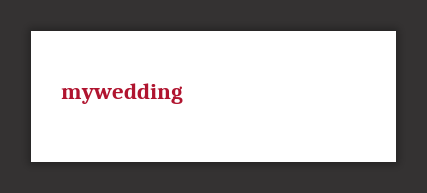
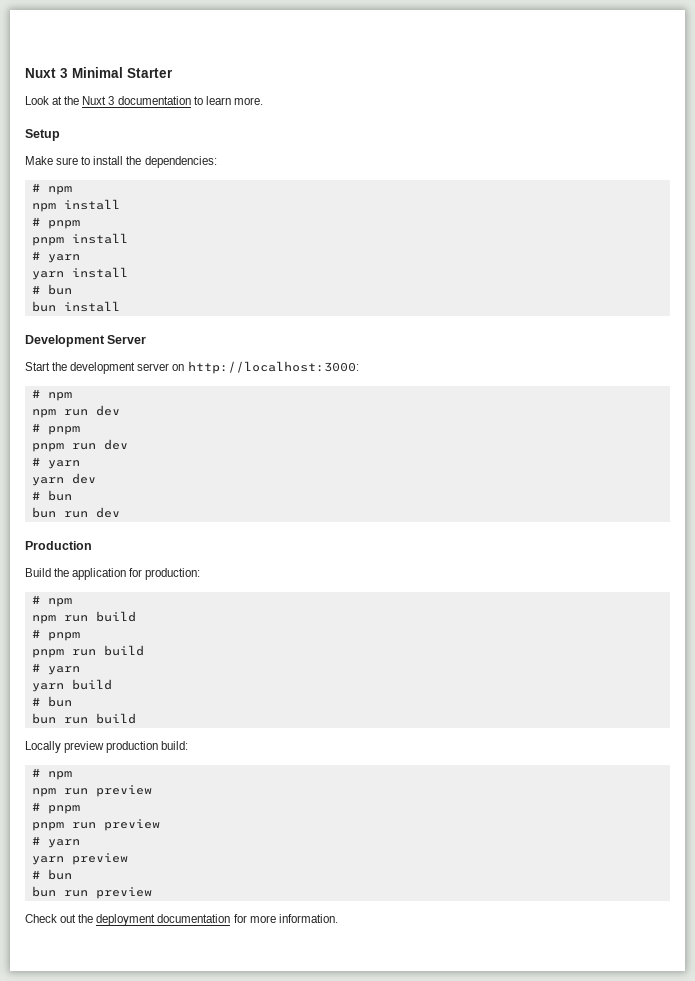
[61,83,183,104] mywedding -> [25,67,173,78] [25,96,263,105] [25,129,60,141] [25,156,217,168] [31,183,72,195] [31,199,120,212] [31,217,80,229] [31,233,128,246] [31,251,80,263] [31,267,128,280] [31,284,72,295] [31,301,120,312] [25,335,147,347] [25,361,359,374] [31,389,72,401] [31,405,120,418] [31,423,80,435] [31,439,128,452] [31,457,80,469] [31,473,96,486] [31,490,72,501] [31,507,120,518] [25,541,92,550] [25,568,201,580] [31,595,72,607] [31,611,136,624] [31,629,80,641] [31,645,144,658] [31,663,80,675] [31,679,112,692] [31,696,72,707] [31,713,136,724] [25,741,189,753] [31,768,72,780] [31,785,152,797] [31,802,80,814] [31,819,160,831] [31,836,80,848] [31,853,128,865] [31,869,72,880] [31,886,152,899] [25,914,338,926] Nuxt 3 Minimal Starter // Look at the Nuxt 3 documentation to learn more. // Setup // Make sure to install the dependencies: // # npm // npm install // # pnpm // pnpm install // # yarn // yarn install // # bun // bun install // Development Server // Start the development server on http://localhost:3000: // # npm // npm run dev // # pnpm // pnpm run dev // # yarn // yarn dev // # bun // bun run dev // Production // Build the application for production: // # npm // npm run build // # pnpm // pnpm run build // # yarn // yarn build // # bun // bun run build // Locally preview production build: // # npm // npm run preview // # pnpm // pnpm run preview // # yarn // yarn preview // # bun // bun run preview // Check out the deployment documentation for more information.

